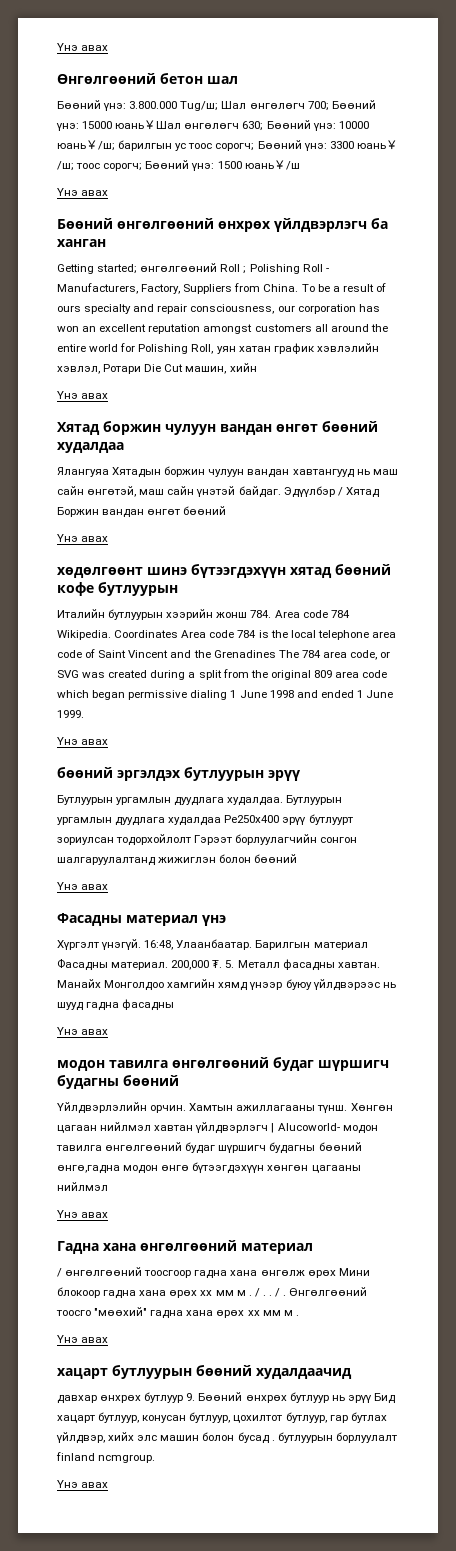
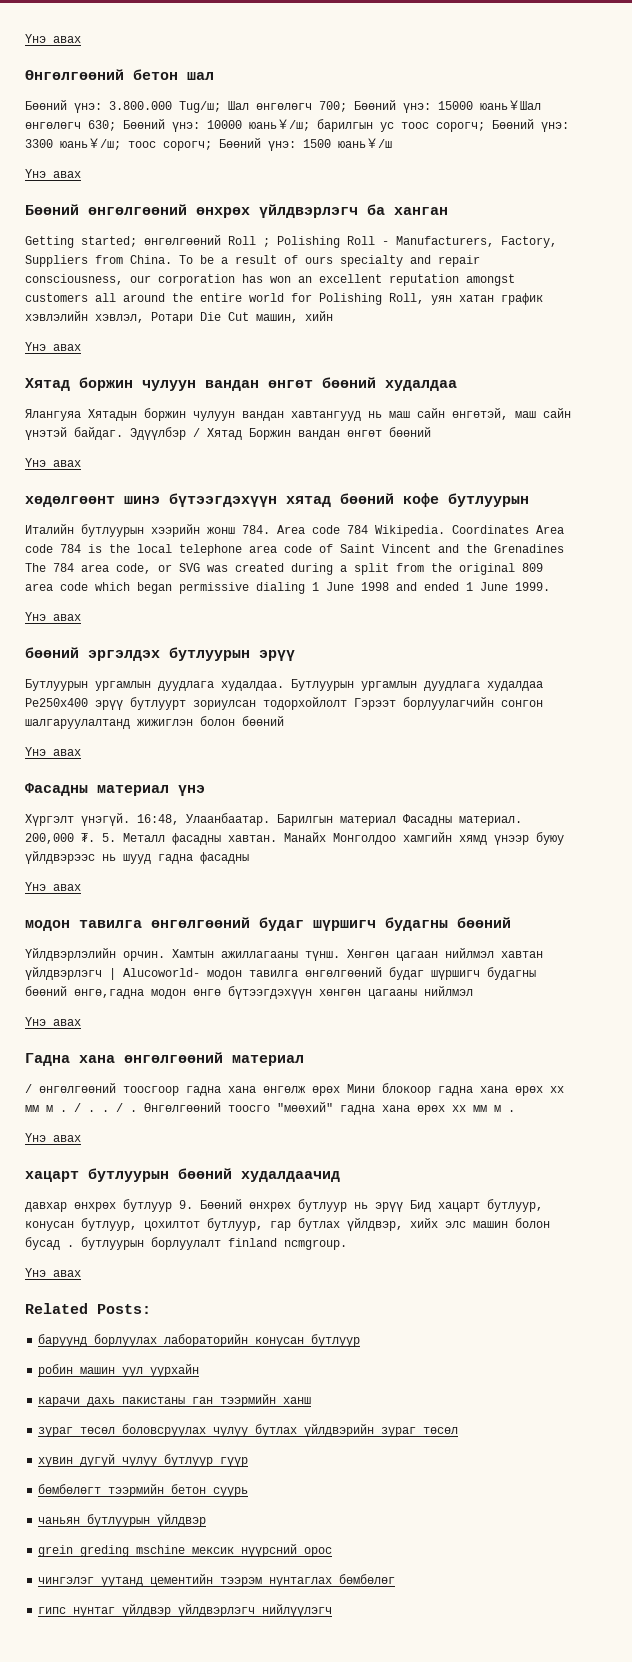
(109, 1485) none -> [25,1303,151,1314] [38,1334,361,1347] [38,1364,200,1377] [38,1394,312,1407] [38,1424,459,1437] [38,1454,249,1467] [38,1484,249,1497] [38,1514,207,1527] [38,1544,333,1557] [38,1574,396,1587] [38,1604,333,1617] // Related Posts: // баруунд борлуулах лабораторийн конусан бутлуур // робин машин уул уурхайн // карачи дахь пакистаны ган тээрмийн ханш // зураг төсөл боловсруулах чулуу бутлах үйлдвэрийн зураг төсөл // хувин дугуй чулуу бутлуур гүүр // бөмбөлөгт тээрмийн бетон суурь // чаньян бутлуурын үйлдвэр // grein greding mschine мексик нүүрсний орос // чингэлэг уутанд цементийн тээрэм нунтаглах бөмбөлөг // гипс нунтаг үйлдвэр үйлдвэрлэгч нийлүүлэгч

